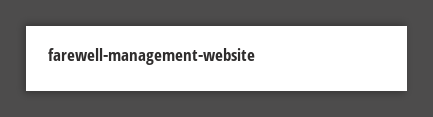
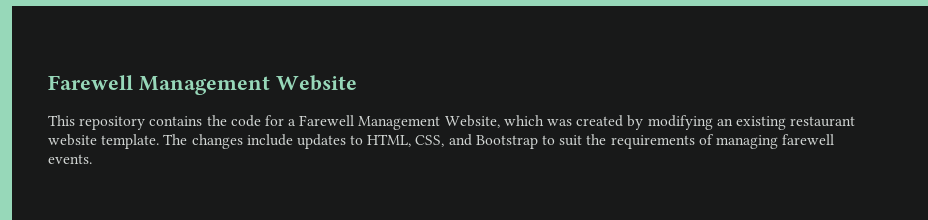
[48,48,255,65] farewell-management-website -> [48,75,357,95] [48,115,856,130] [48,134,835,149] [48,154,92,164] Farewell Management Website // This repository contains the code for a Farewell Management Website, which was created by modifying an existing restaurant website template. The changes include updates to HTML, CSS, and Bootstrap to suit the requirements of managing farewell events.

